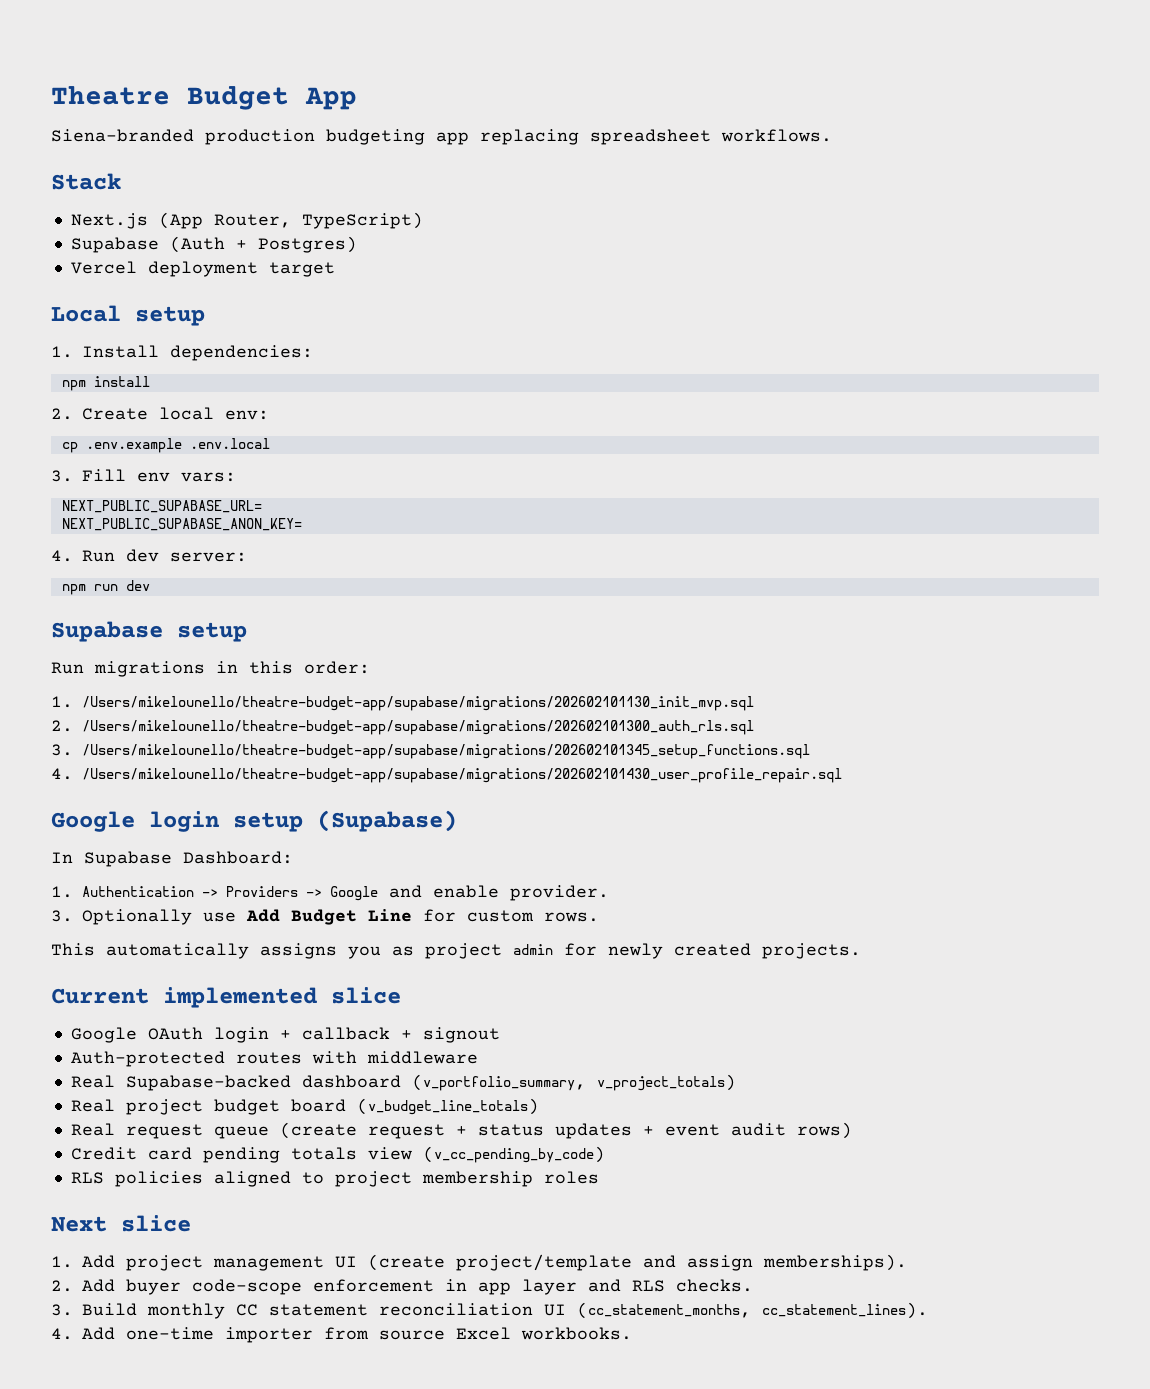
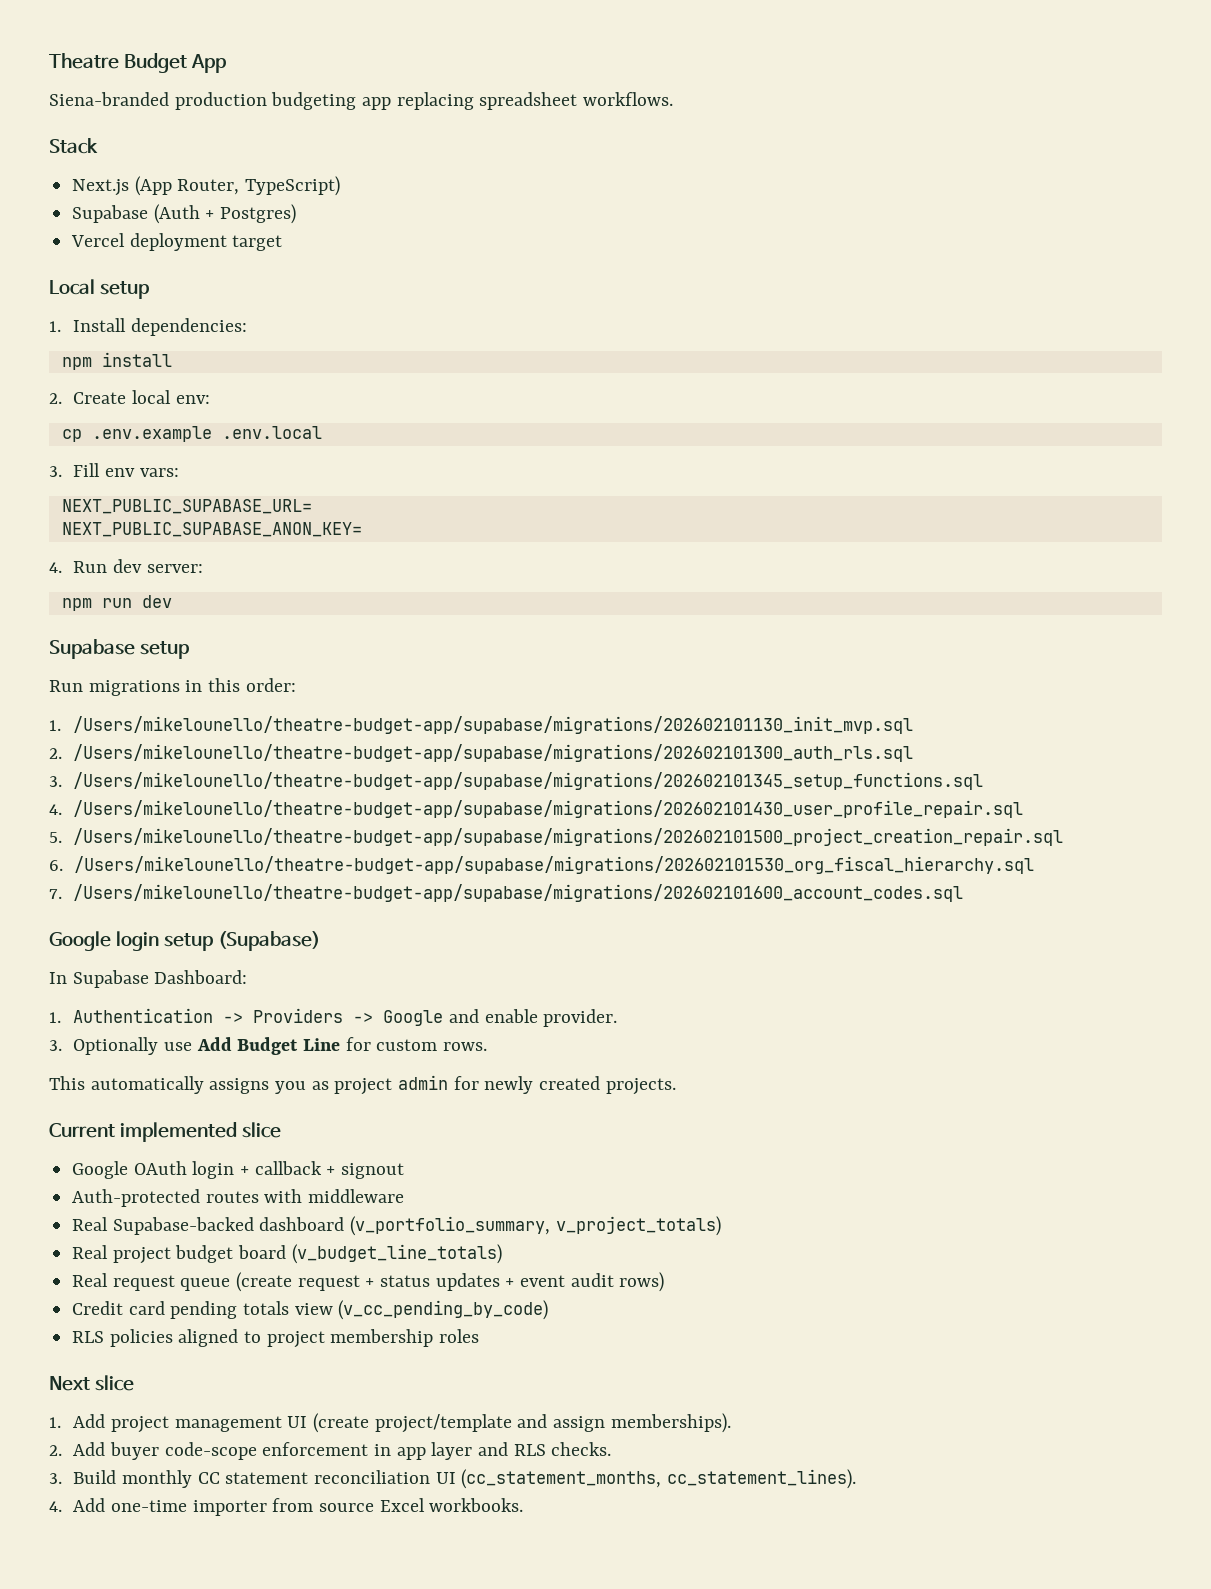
(842, 775) none -> [49,828,1064,846] [49,856,1034,874] [49,884,964,902] // 5. /Users/mikelounello/theatre-budget-app/supabase/migrations/202602101500_project_creation_repair.sql // 6. /Users/mikelounello/theatre-budget-app/supabase/migrations/202602101530_org_fiscal_hierarchy.sql // 7. /Users/mikelounello/theatre-budget-app/supabase/migrations/202602101600_account_codes.sql

